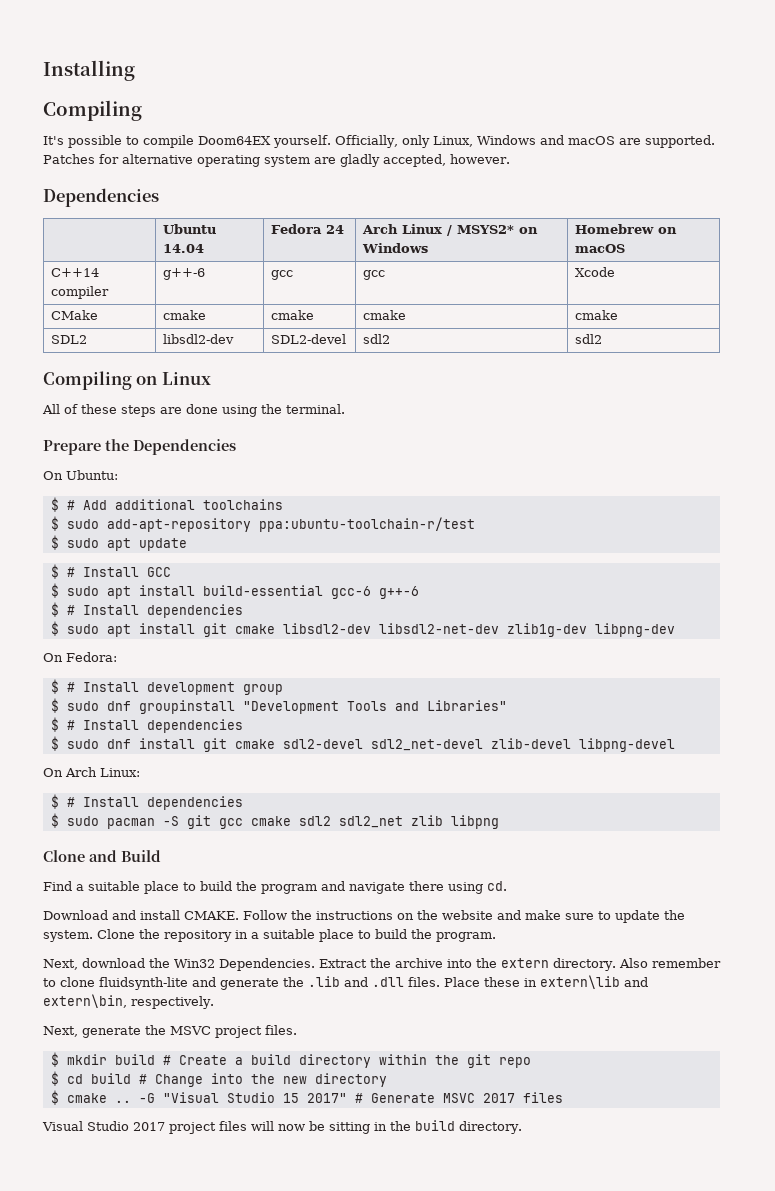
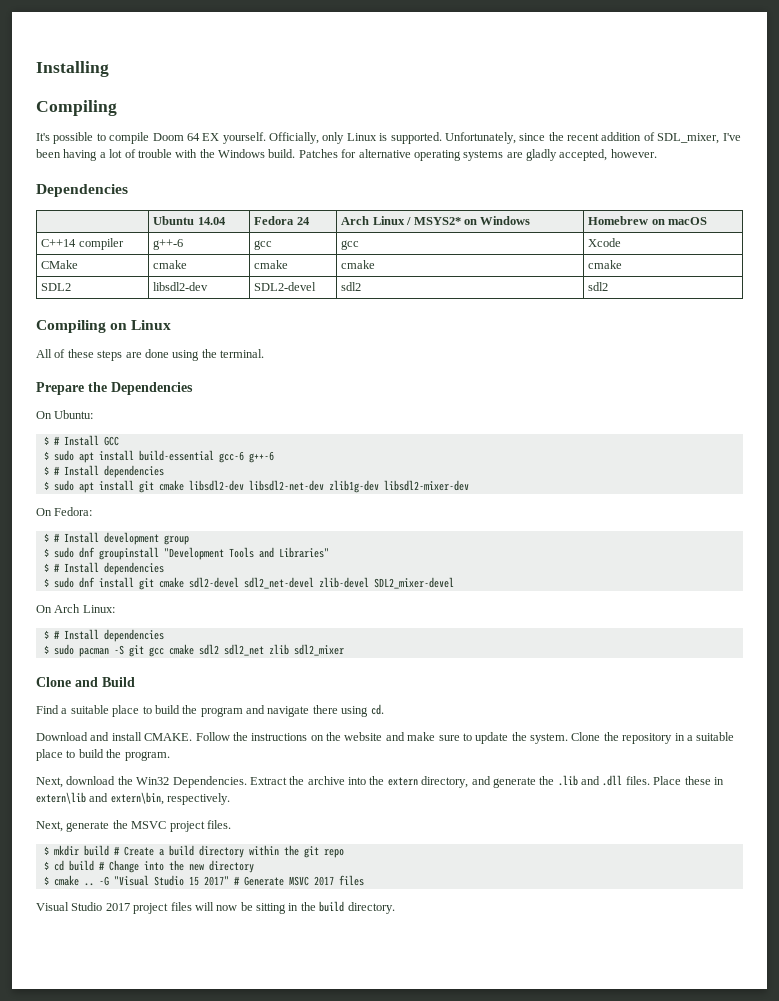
[198,135,715,148] Doom64EX yourself. Officially, only Linux, Windows and macOS are supported. -> [152,132,741,144] [36,149,296,161] Doom 64 EX yourself. Officially, only Linux is supported. Unfortunately, since the recent addition of SDL_mixer, I've been having a lot of trouble with the Windows build.
[264,155,310,167] system -> [463,150,504,161] systems
[50,497,283,512] [50,516,475,532] [50,535,187,551] // $ # Add additional toolchains // $ sudo add-apt-repository ppa:ubuntu-toolchain-r/test // $ sudo apt update -> (94, 414) none
[594,623,675,637] libpng-dev -> [383,480,469,491] libsdl2-mixer-dev
[578,738,675,752] libpng-devel -> [373,577,454,589] SDL2_mixer-devel
[450,815,499,829] libpng -> [293,644,344,656] sdl2_mixer
[553,958,721,971] [43,977,188,990] directory. Also remember to clone fluidsynth-lite -> [421,776,469,788] directory,

